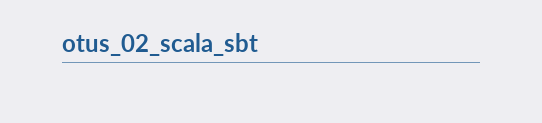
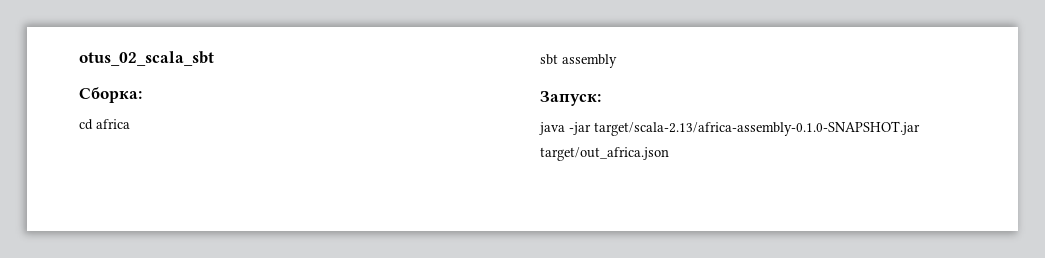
(258, 44) none -> [79,87,142,103] [79,119,130,130] [540,54,617,68] [540,91,601,106] [539,121,920,136] [540,147,669,161] // Сборка: // cd africa // sbt assembly // Запуск: // java -jar target/scala-2.13/africa-assembly-0.1.0-SNAPSHOT.jar target/out_africa.json

